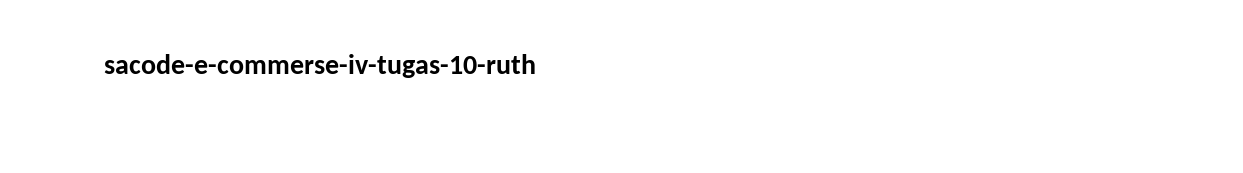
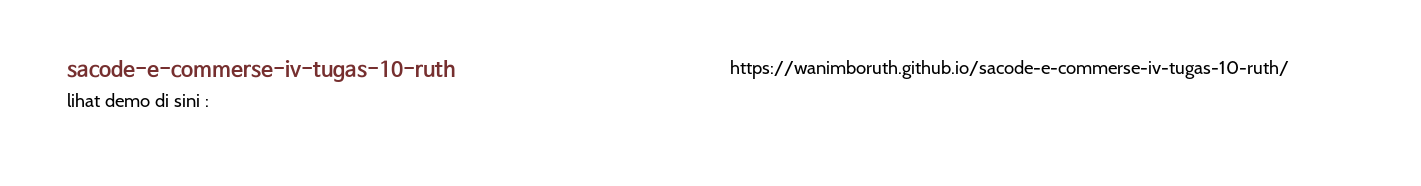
(536, 66) none -> [67,93,209,107] [730,60,1289,79] // lihat demo di sini : https://wanimboruth.github.io/sacode-e-commerse-iv-tugas-10-ruth/

